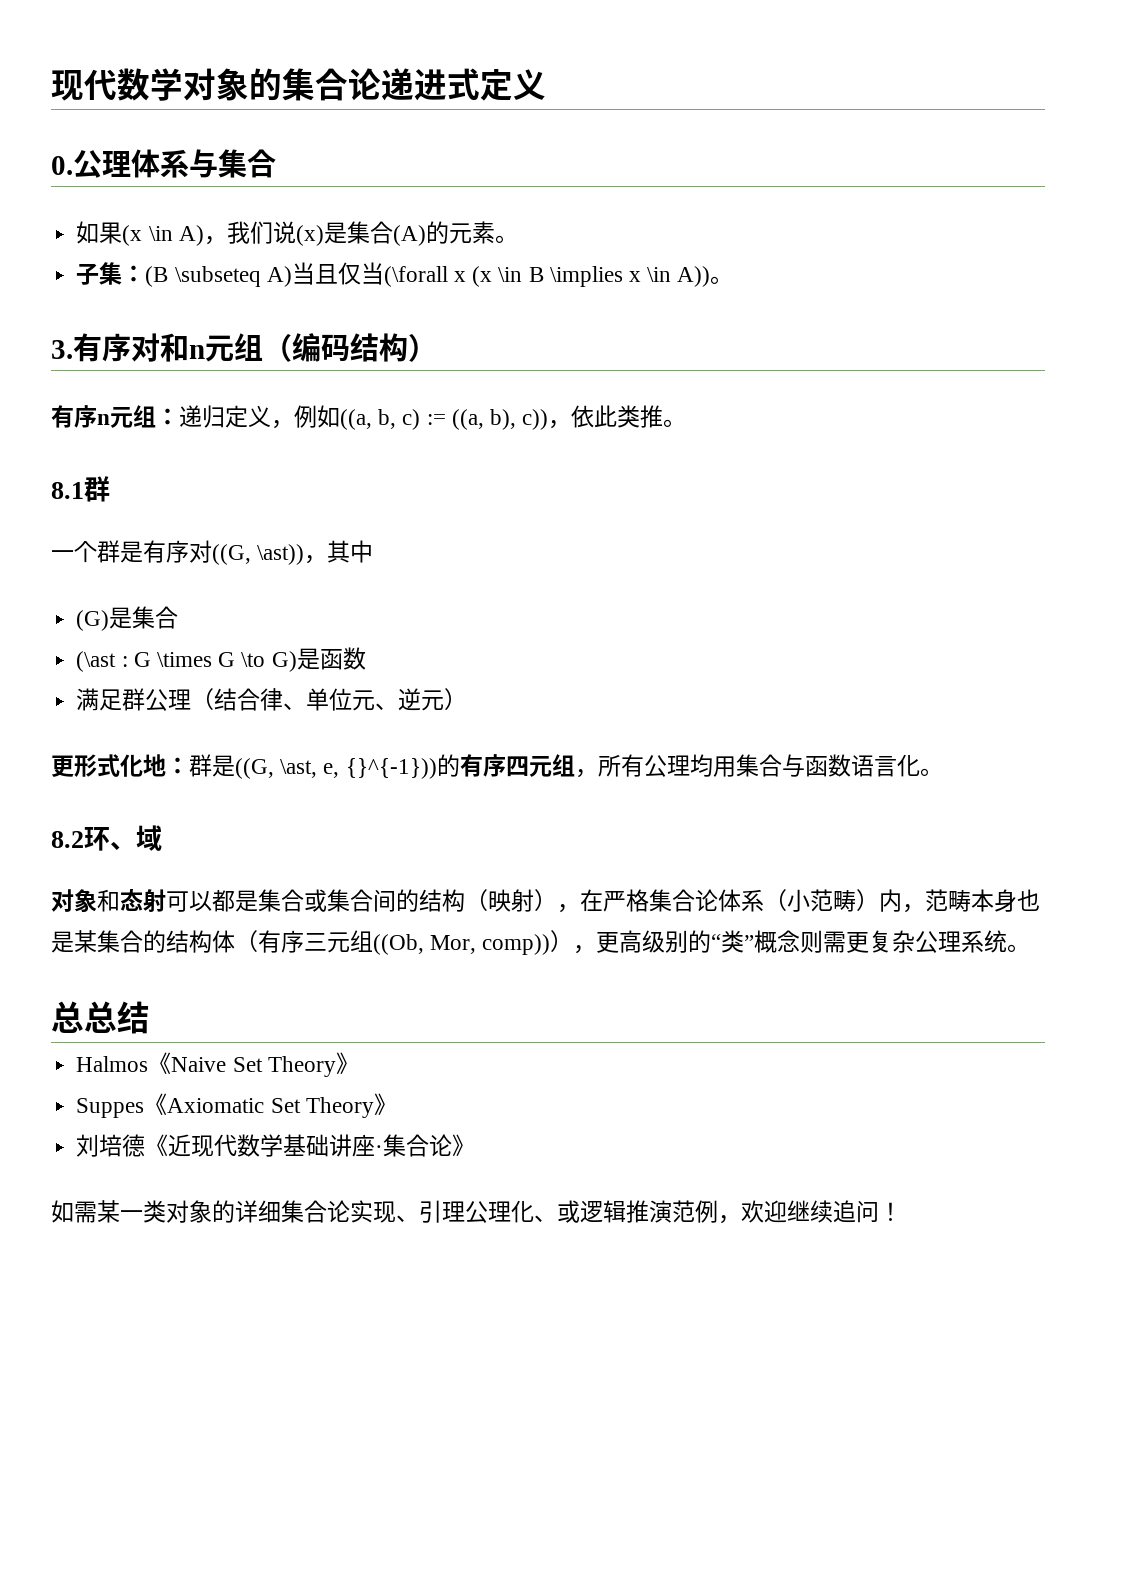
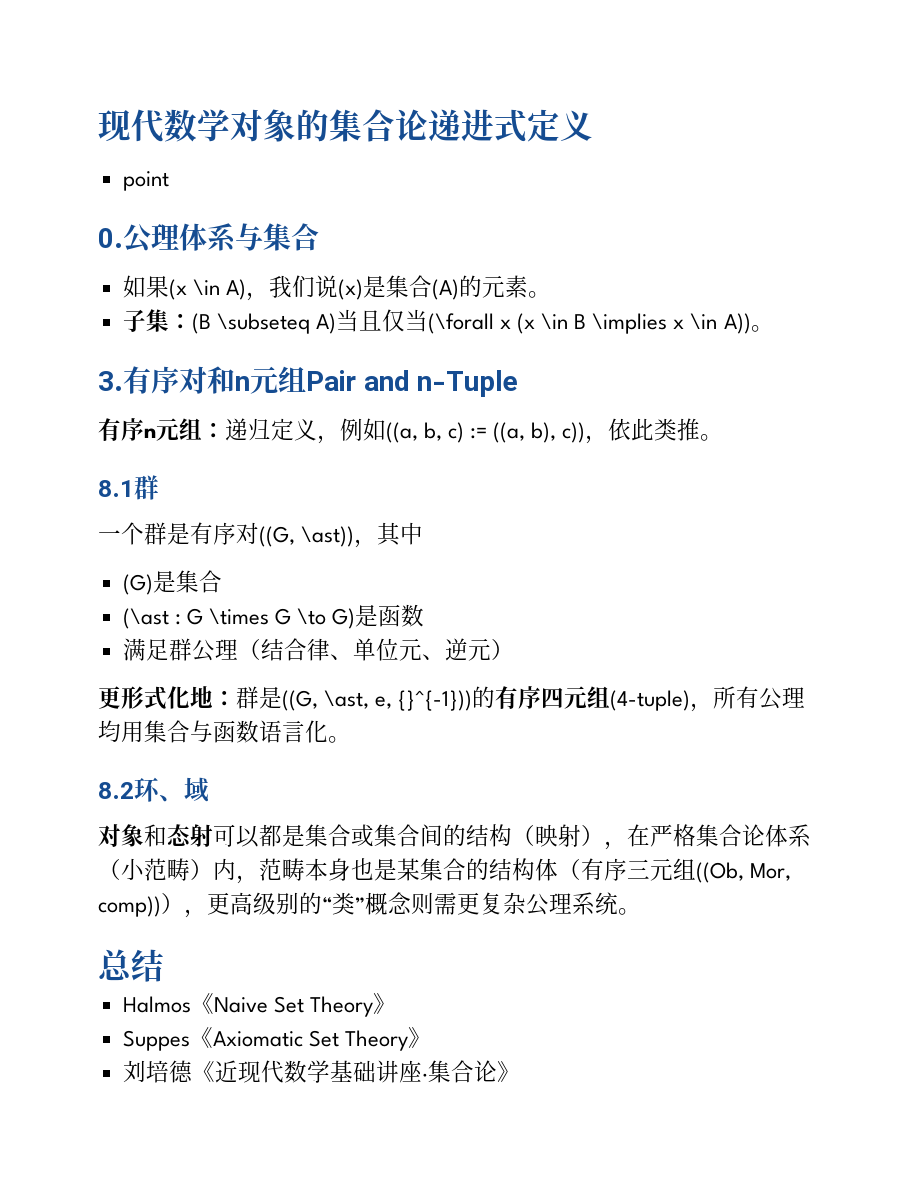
(546, 84) none -> [122,171,169,191] // point
[263,333,437,362] （编码结构） -> [306,370,519,397] Pair and n-Tuple
(575, 765) none -> [610,690,691,711] (4-tuple)
[84,1001,117,1033] 总 -> (133, 965) none
[51,1200,902,1224] // 如需某一类对象的详细集合论实现、引理公理化、或逻辑推演范例，欢迎继续追问！ -> (520, 1071) none

